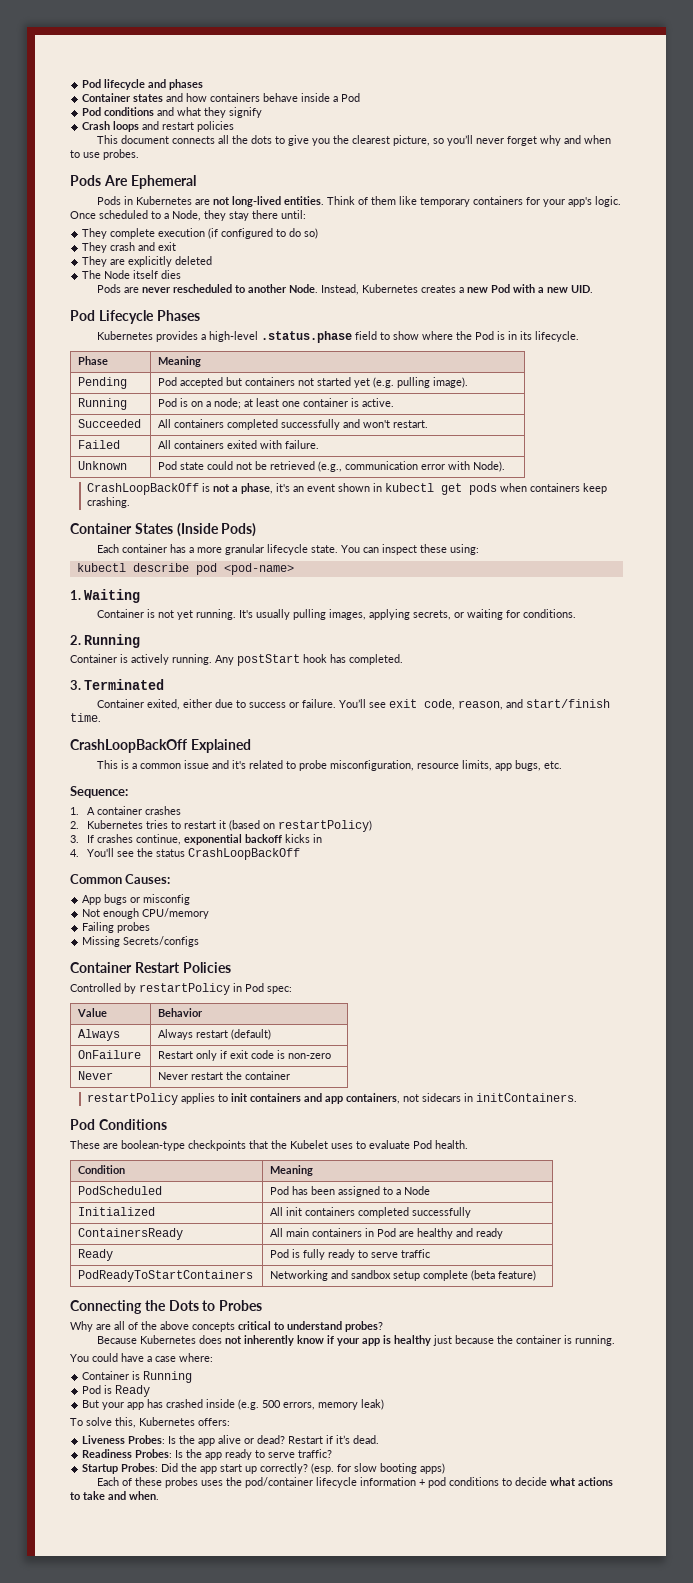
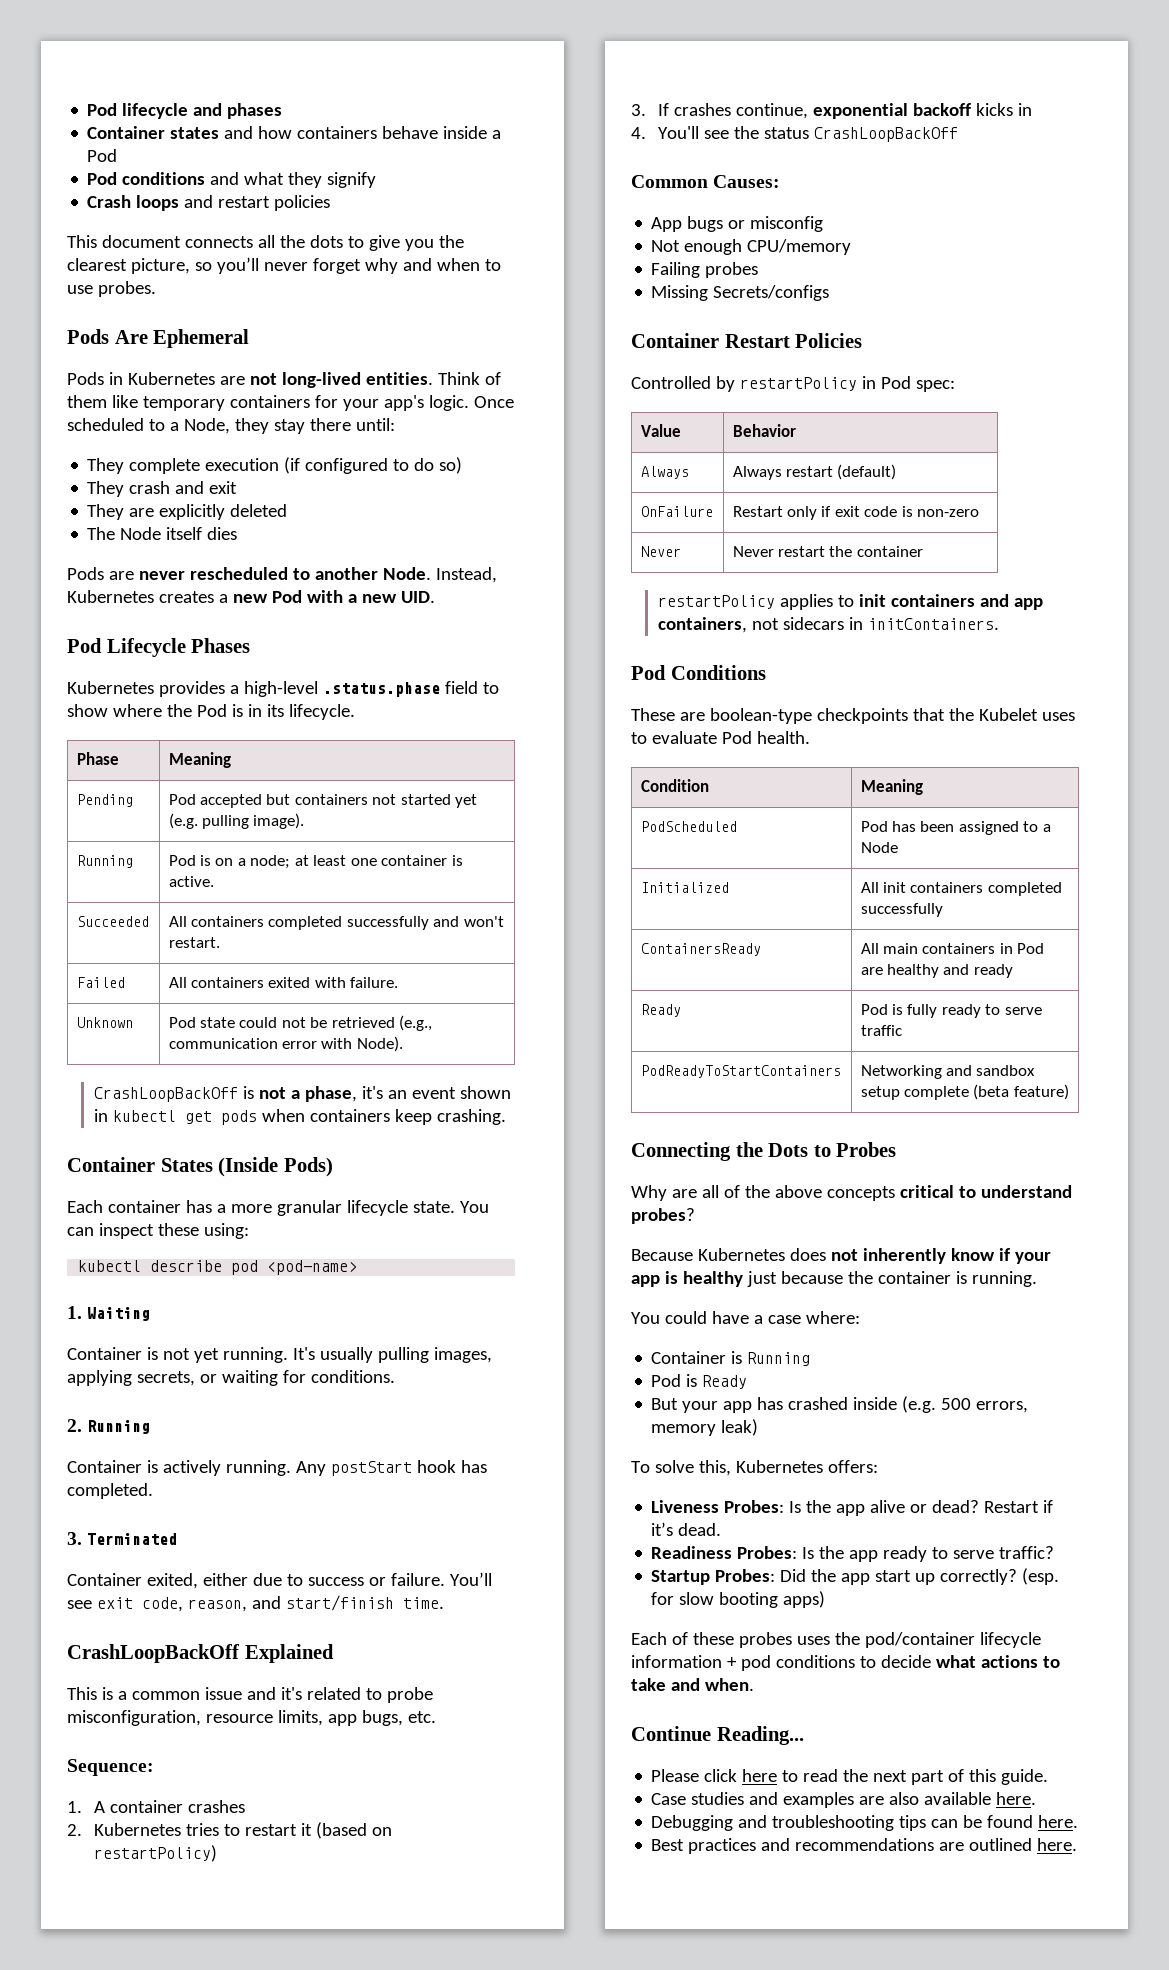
(159, 1495) none -> [631,1726,804,1745] [651,1769,1049,1785] [651,1792,1037,1808] [651,1815,1079,1831] [651,1838,1078,1854] // Continue Reading... // Please click here to read the next part of this guide. // Case studies and examples are also available here. // Debugging and troubleshooting tips can be found here. // Best practices and recommendations are outlined here.

